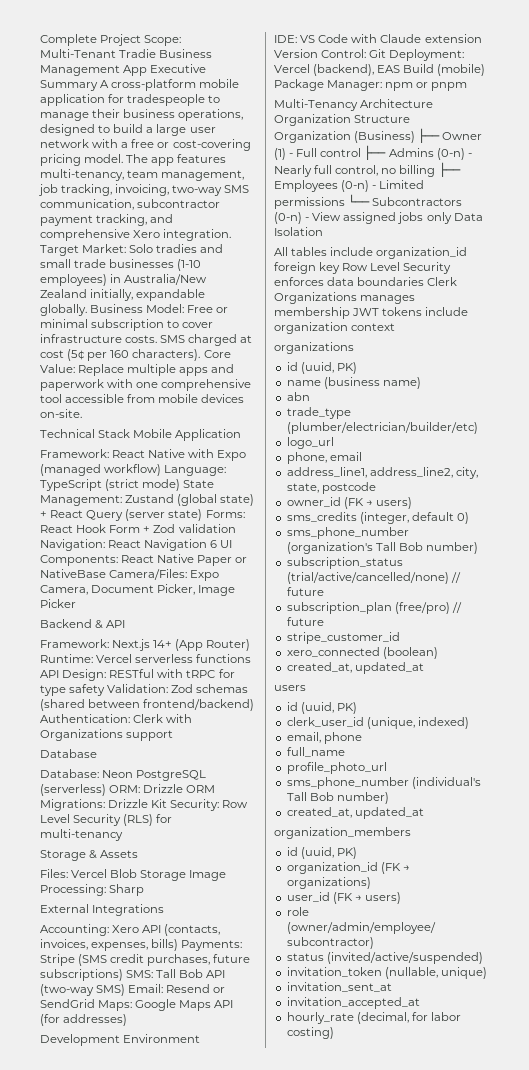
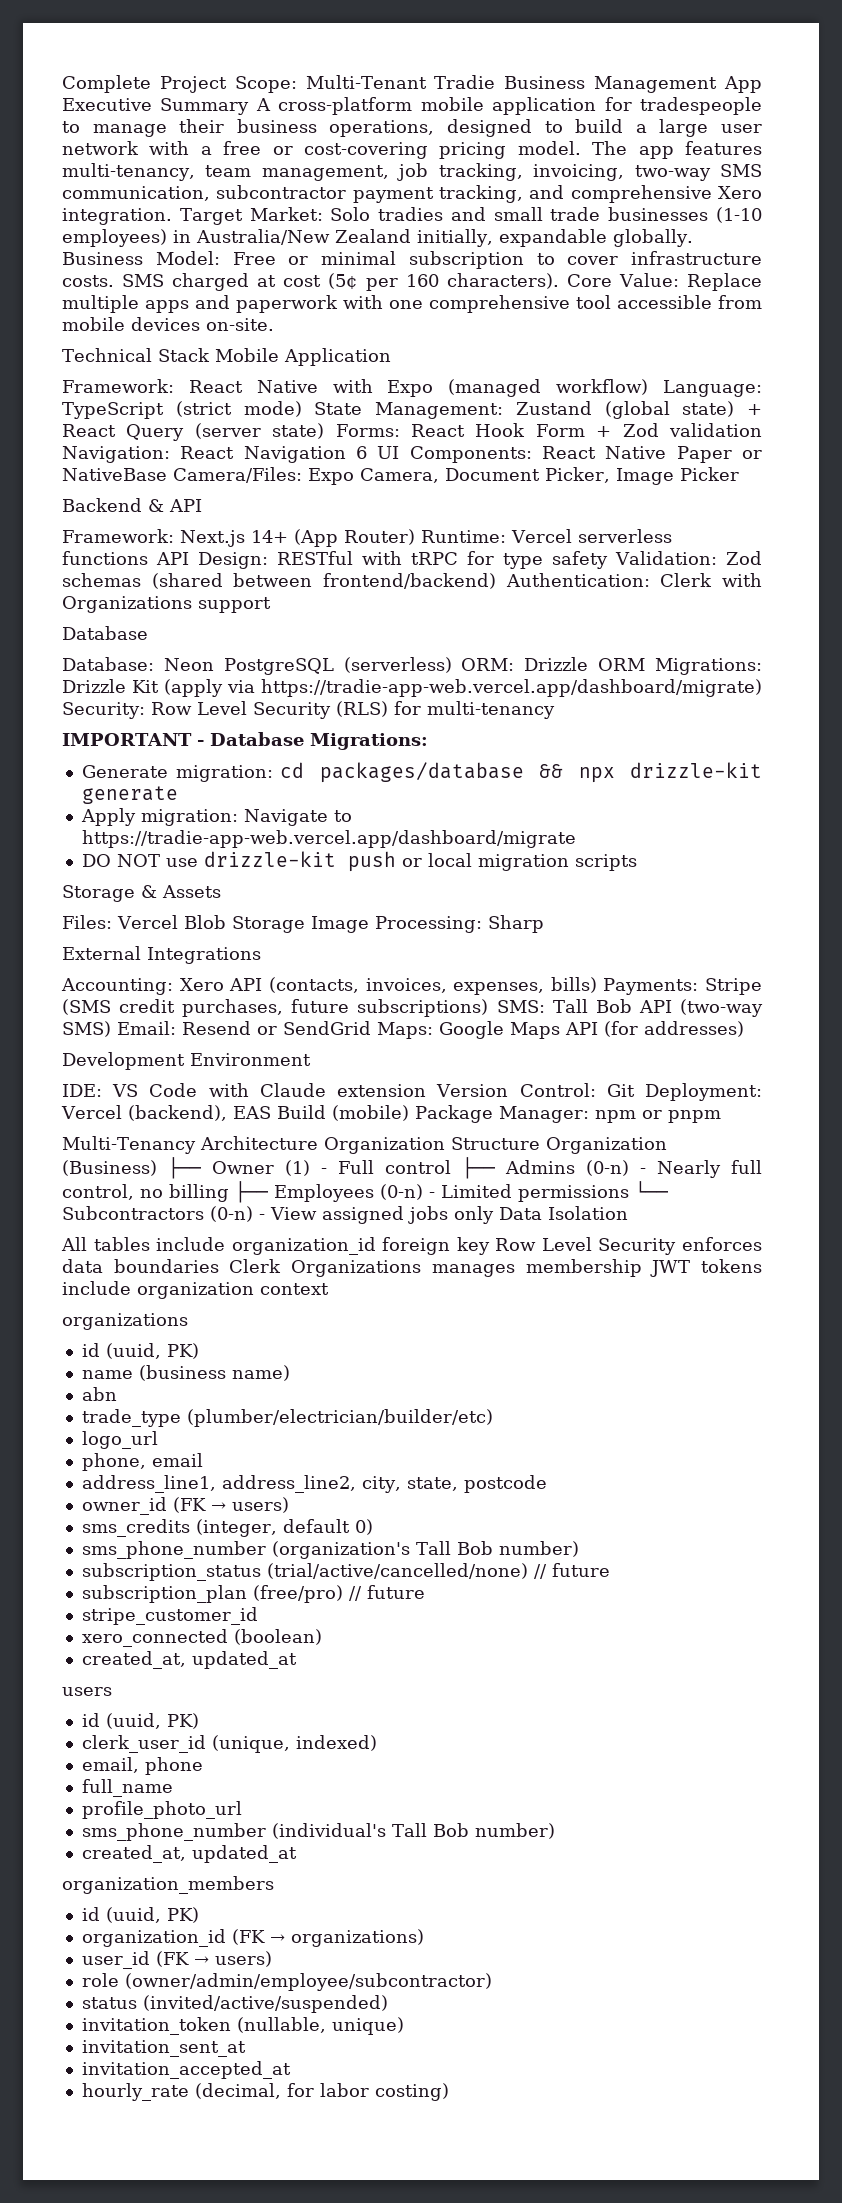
(168, 803) none -> [164,679,762,697] (apply via https://tradie-app-web.vercel.app/dashboard/migrate)
(123, 835) none -> [62,732,428,750] [81,762,763,783] [81,786,178,804] [80,808,352,826] [81,830,576,848] [81,851,637,872] // IMPORTANT - Database Migrations: // Generate migration: cd packages/database && npx drizzle-kit generate // Apply migration: Navigate to https://tradie-app-web.vercel.app/dashboard/migrate // DO NOT use drizzle-kit push or local migration scripts

